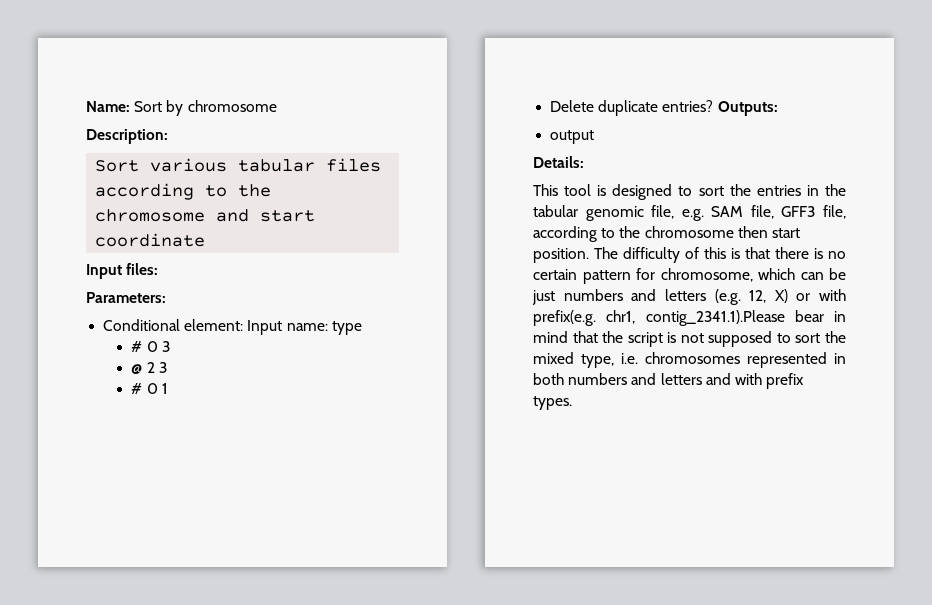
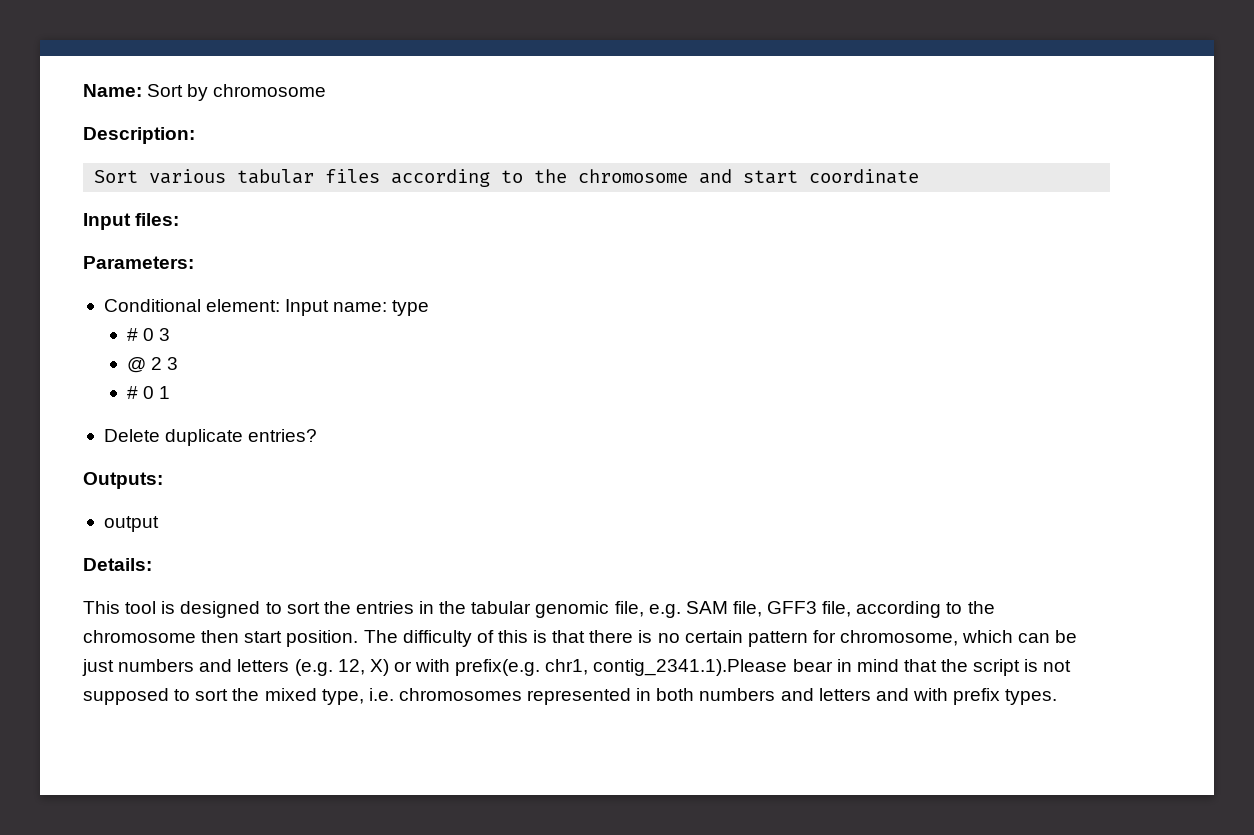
(714, 106) none -> (318, 435) //

